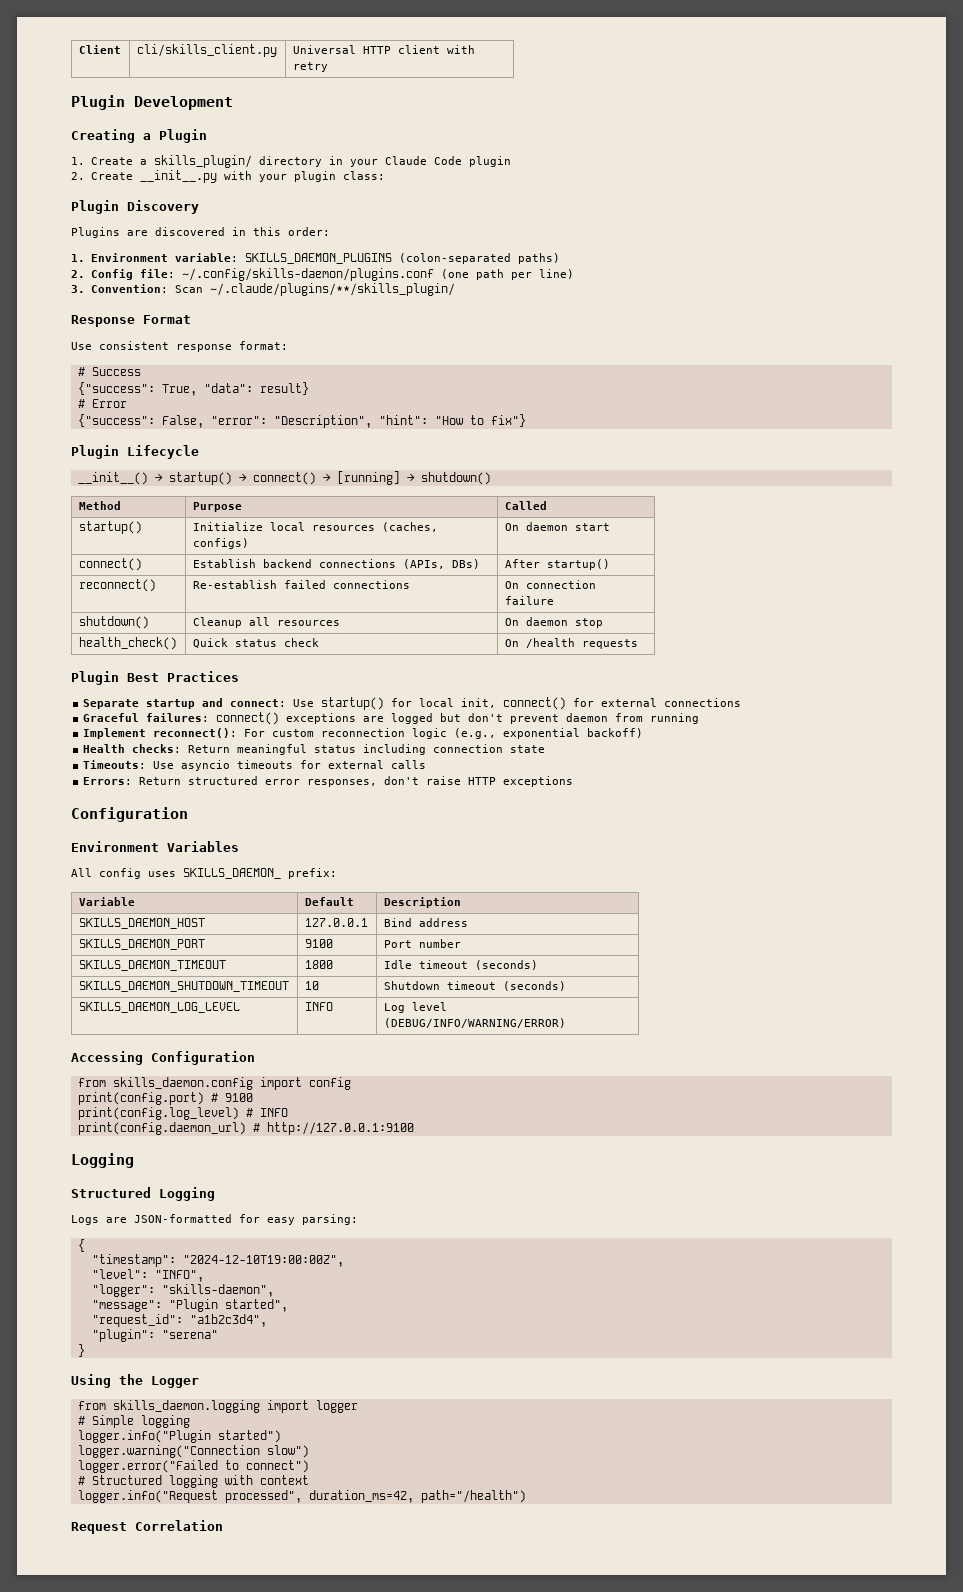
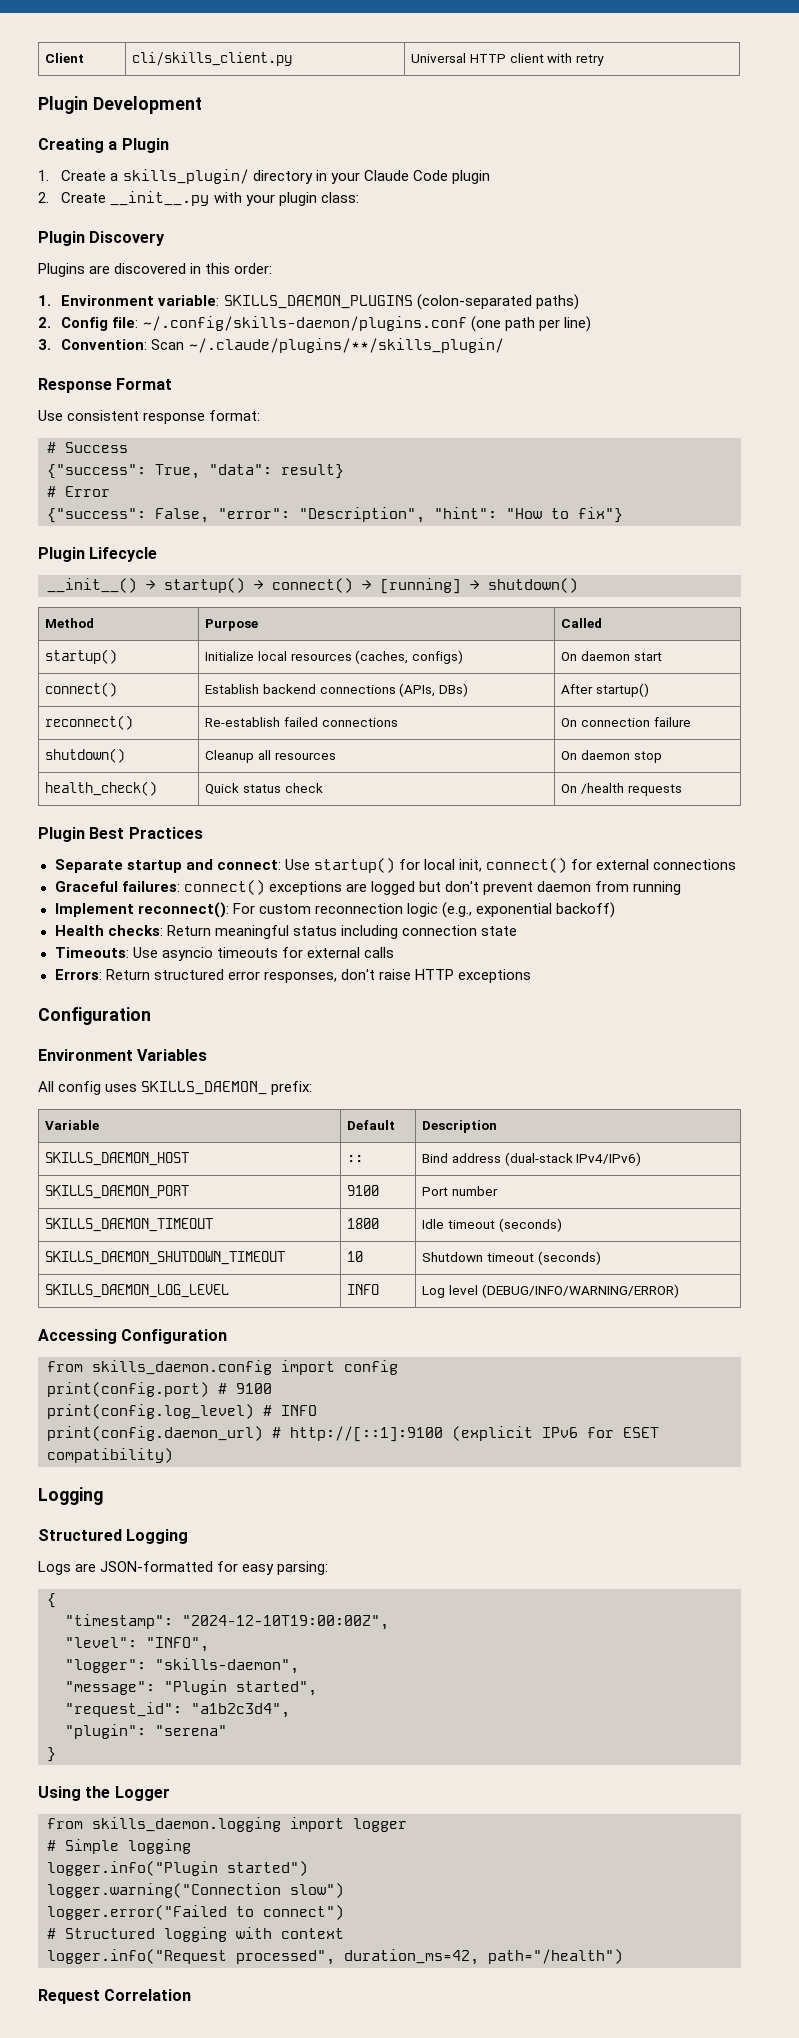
[304,918,368,927] 127.0.0.1 -> [347,1155,364,1163] ::
(468, 922) none -> [504,1152,642,1166] (dual-stack IPv4/IPv6)
[266,1122,414,1135] http://127.0.0.1:9100 -> [290,1426,659,1442] [47,1448,173,1463] http://[::1]:9100 (explicit IPv6 for ESET compatibility)

